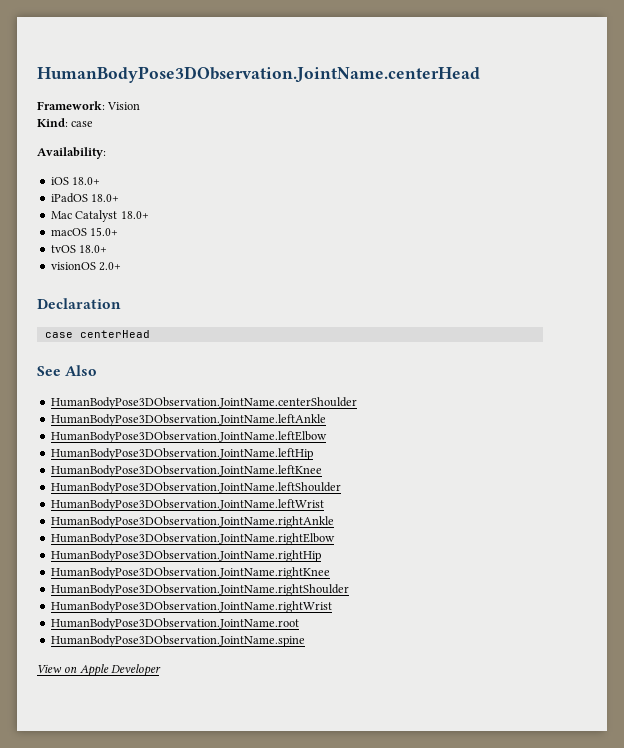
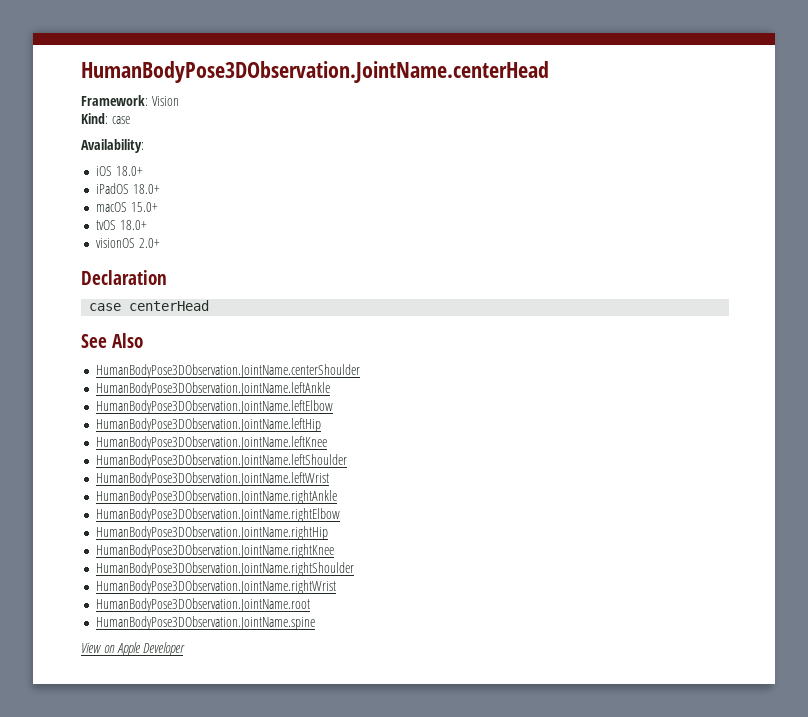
[50,210,149,222] // Mac Catalyst 18.0+ -> (161, 189) none

